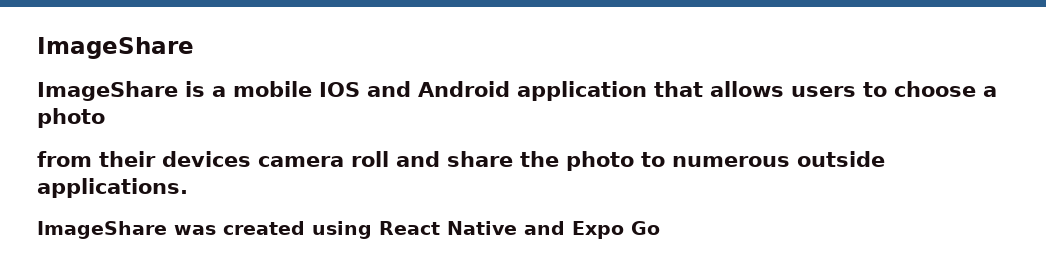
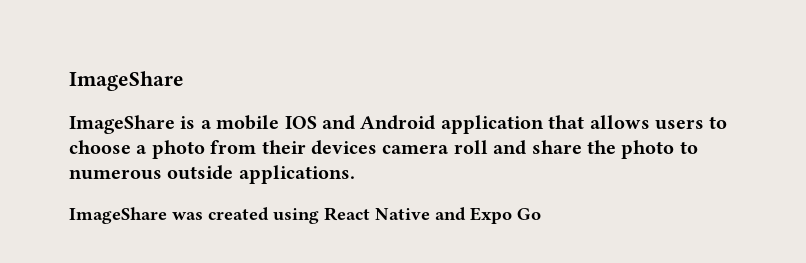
(105, 118) // -> (205, 149) none

